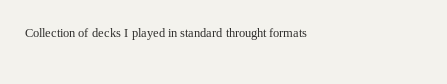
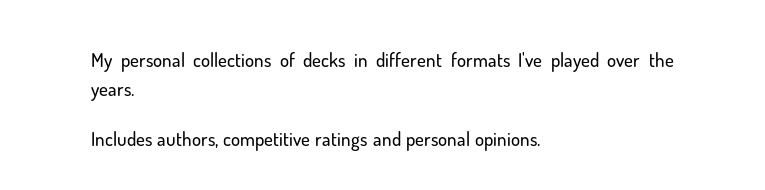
[25,28,307,40] Collection of decks I played in standard throught formats -> [91,52,674,72] [91,87,134,101] [91,131,540,151] My personal collections of decks in different formats I've played over the years. // Includes authors, competitive ratings and personal opinions.

